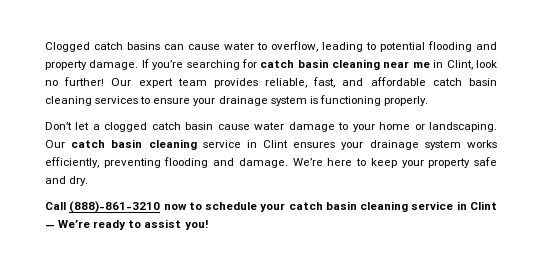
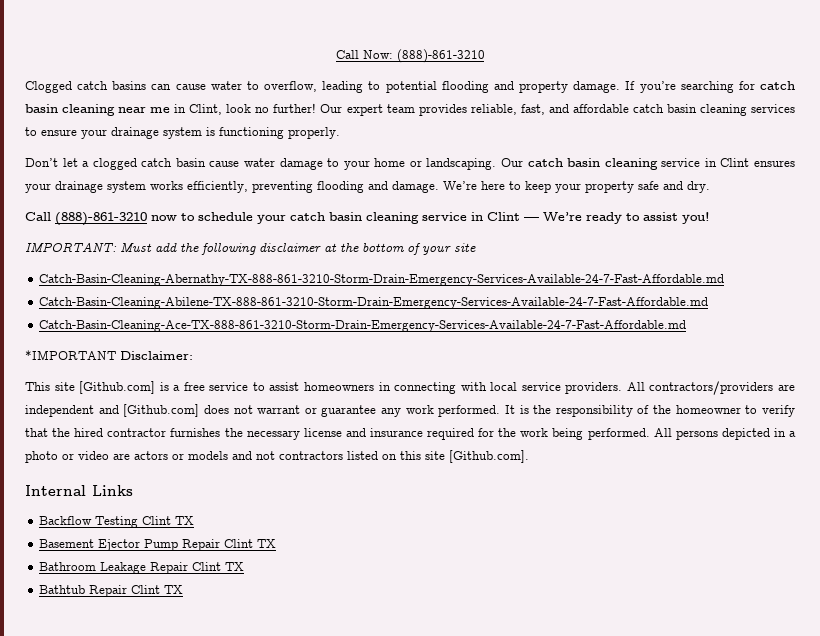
(45, 47) none -> [335,49,485,63] Call Now: (888)-861-3210 //
(209, 225) none -> [25,242,476,255] [39,274,725,286] [39,297,709,309] [39,320,687,332] [25,350,193,360] [25,381,795,395] [25,404,796,417] [25,428,797,440] [25,450,529,463] [25,485,133,496] [39,516,195,528] [39,539,277,551] [39,562,245,574] [39,585,184,597] // IMPORTANT: Must add the following disclaimer at the bottom of your site // Catch-Basin-Cleaning-Abernathy-TX-888-861-3210-Storm-Drain-Emergency-Services-Available-24-7-Fast-Affordable.md // Catch-Basin-Cleaning-Abilene-TX-888-861-3210-Storm-Drain-Emergency-Services-Available-24-7-Fast-Affordable.md // Catch-Basin-Cleaning-Ace-TX-888-861-3210-Storm-Drain-Emergency-Services-Available-24-7-Fast-Affordable.md // *IMPORTANT Disclaimer: // This site [Github.com] is a free service to assist homeowners in connecting with local service providers. All contractors/providers are independent and [Github.com] does not warrant or guarantee any work performed. It is the responsibility of the homeowner to verify that the hired contractor furnishes the necessary license and insurance required for the work being performed. All persons depicted in a photo or video are actors or models and not contractors listed on this site [Github.com]. // Internal Links // Backflow Testing Clint TX // Basement Ejector Pump Repair Clint TX // Bathroom Leakage Repair Clint TX // Bathtub Repair Clint TX

